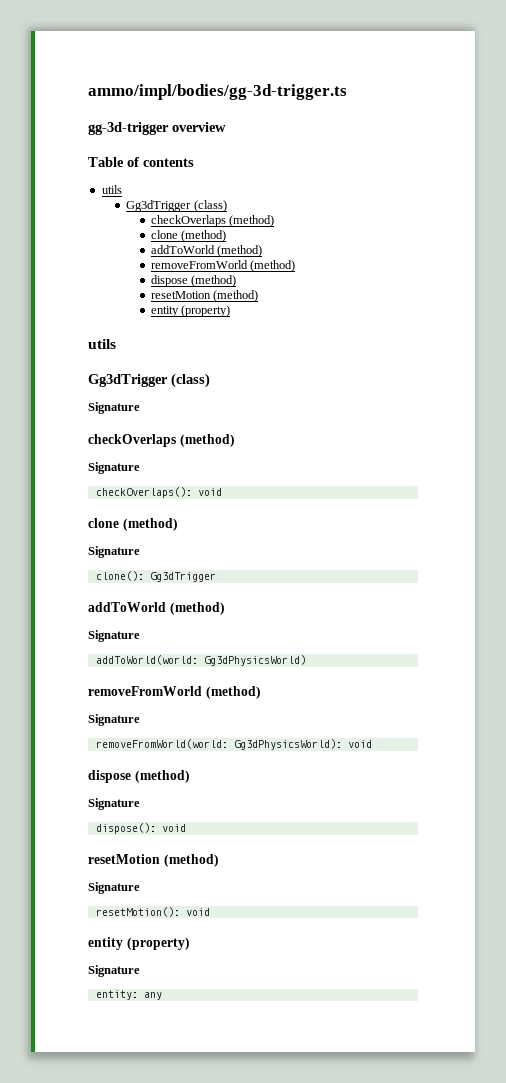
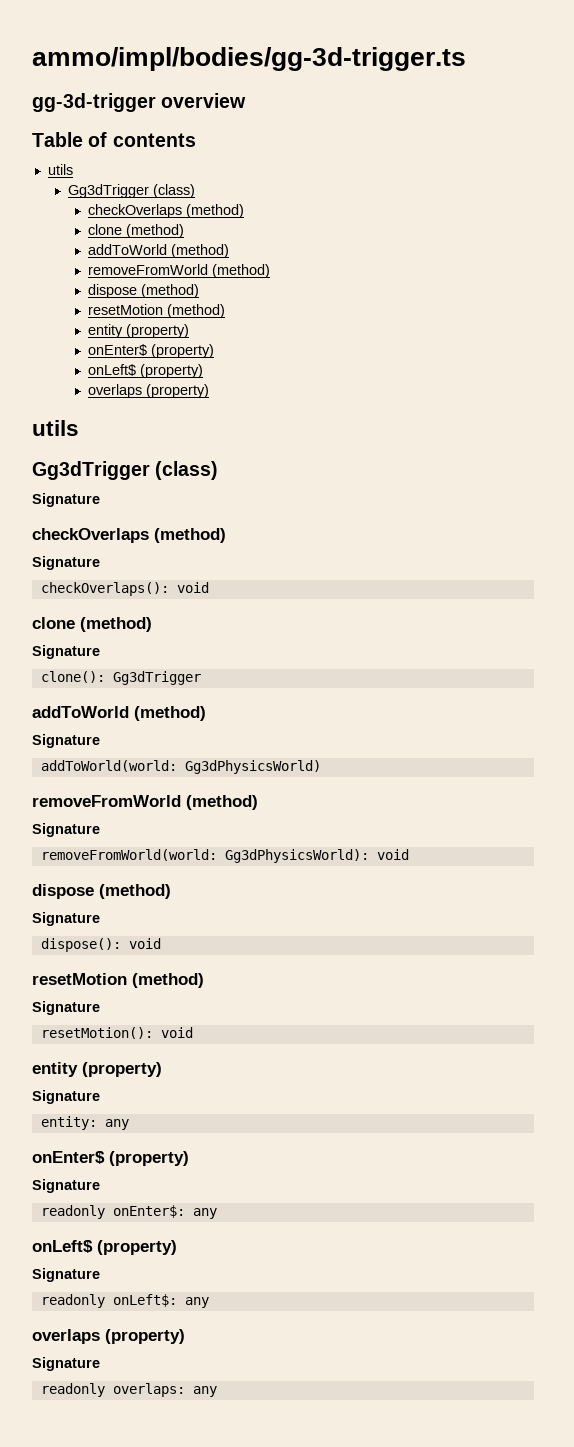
(231, 311) none -> [88,344,215,358] [88,364,204,378] [88,384,210,398] // onEnter$ (property) // onLeft$ (property) // overlaps (property)
(162, 996) none -> [32,1151,189,1166] [32,1179,100,1193] [40,1205,217,1219] [32,1240,177,1255] [32,1268,100,1282] [40,1294,209,1308] [32,1329,185,1344] [32,1357,100,1371] [40,1383,217,1397] // onEnter$ (property) // Signature // readonly onEnter$: any // onLeft$ (property) // Signature // readonly onLeft$: any // overlaps (property) // Signature // readonly overlaps: any

